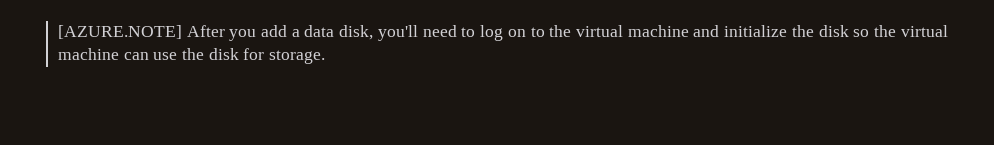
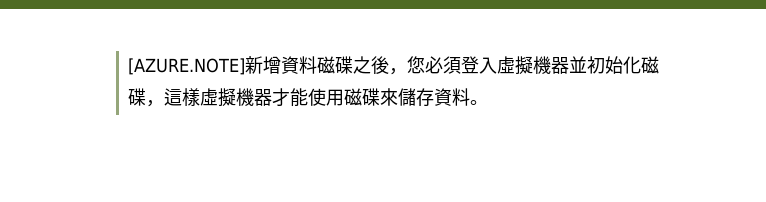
[186,25,948,41] [57,48,326,64] After you add a data disk, you'll need to log on to the virtual machine and initialize the disk so the virtual machine can use the disk for storage. -> [245,56,660,75] [128,88,489,107] 新增資料磁碟之後，您必須登入虛擬機器並初始化磁碟，這樣虛擬機器才能使用磁碟來儲存資料。

